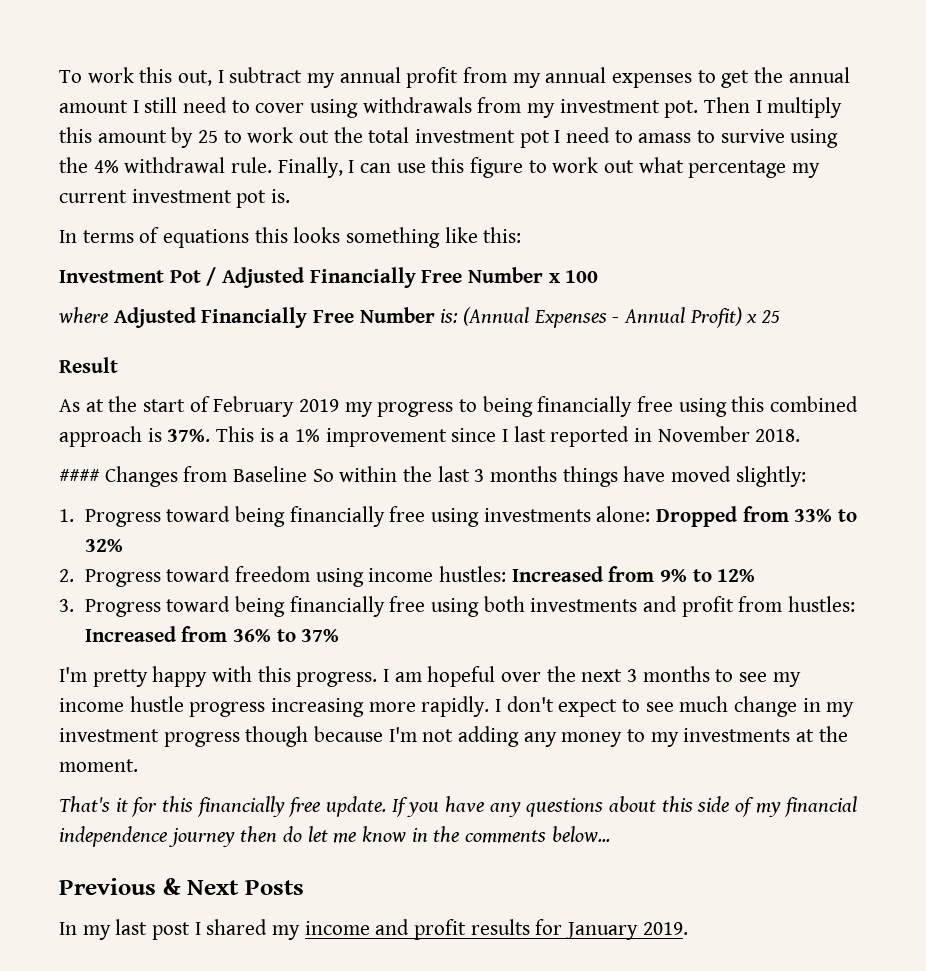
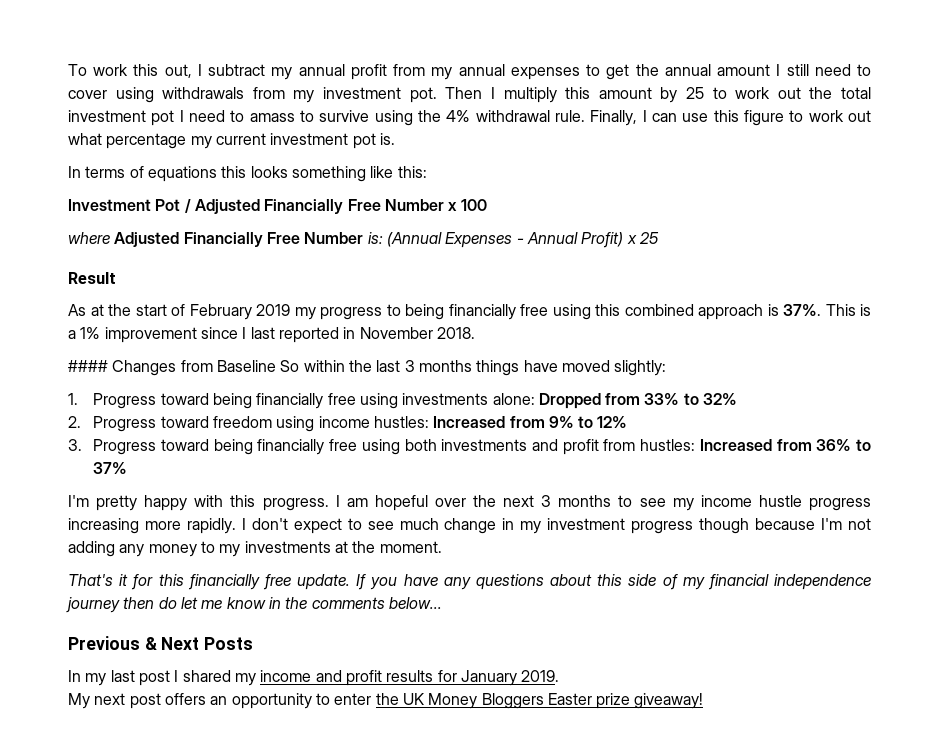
(688, 928) none -> [68,693,704,709] // My next post offers an opportunity to enter the UK Money Bloggers Easter prize giveaway!

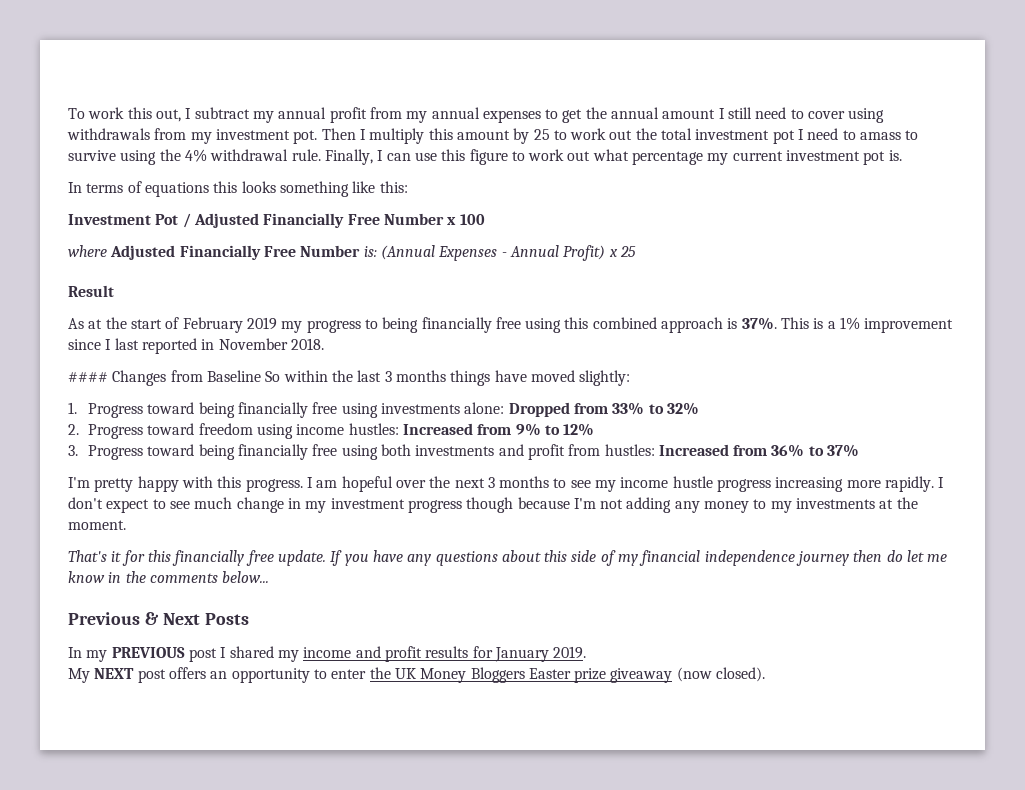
[110,670,135,682] last -> [111,647,185,658] PREVIOUS
[94,693,126,705] next -> [94,668,135,679] NEXT
[634,693,704,709] giveaway! -> [610,667,766,683] giveaway (now closed).

